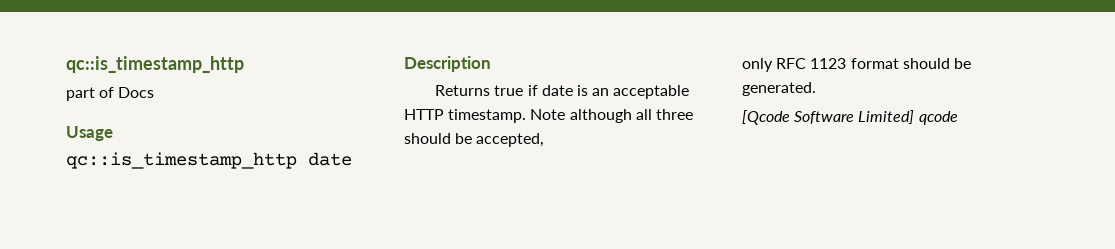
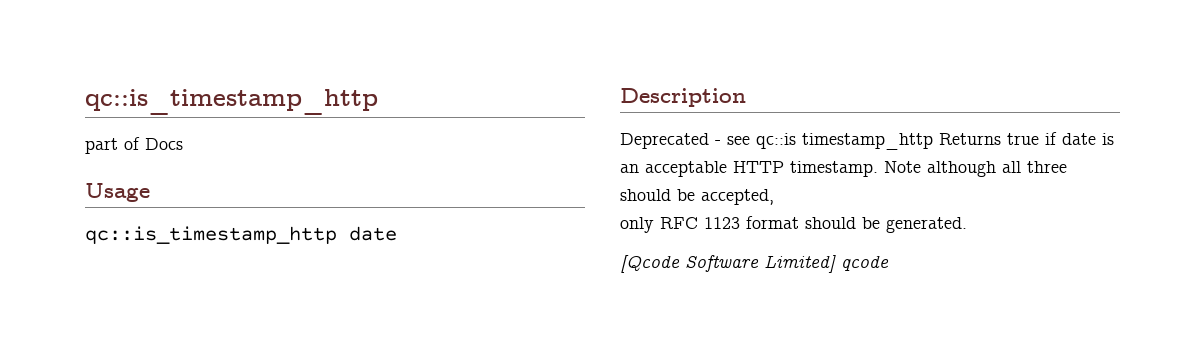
(491, 64) none -> [620,133,933,150] Deprecated - see qc::is timestamp_http

